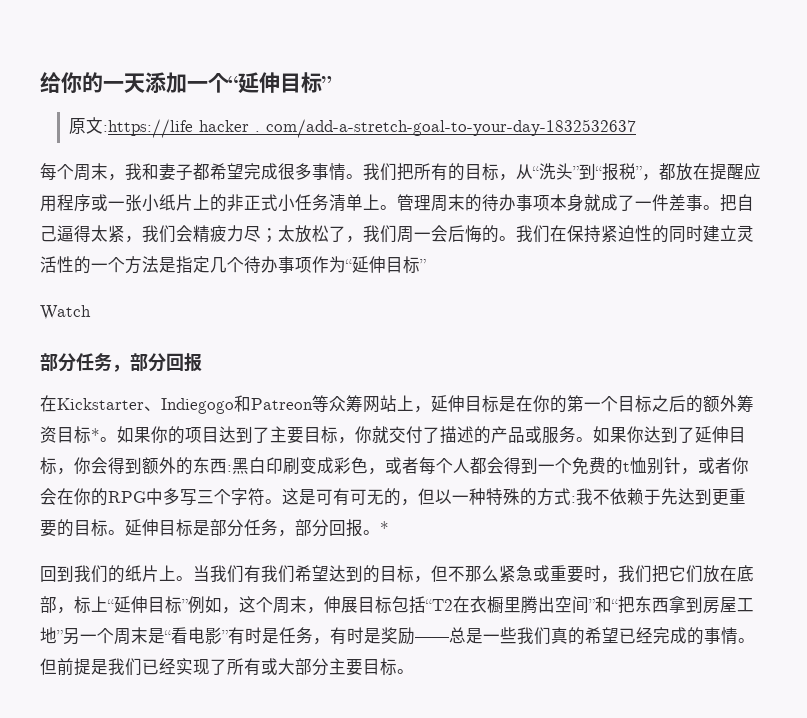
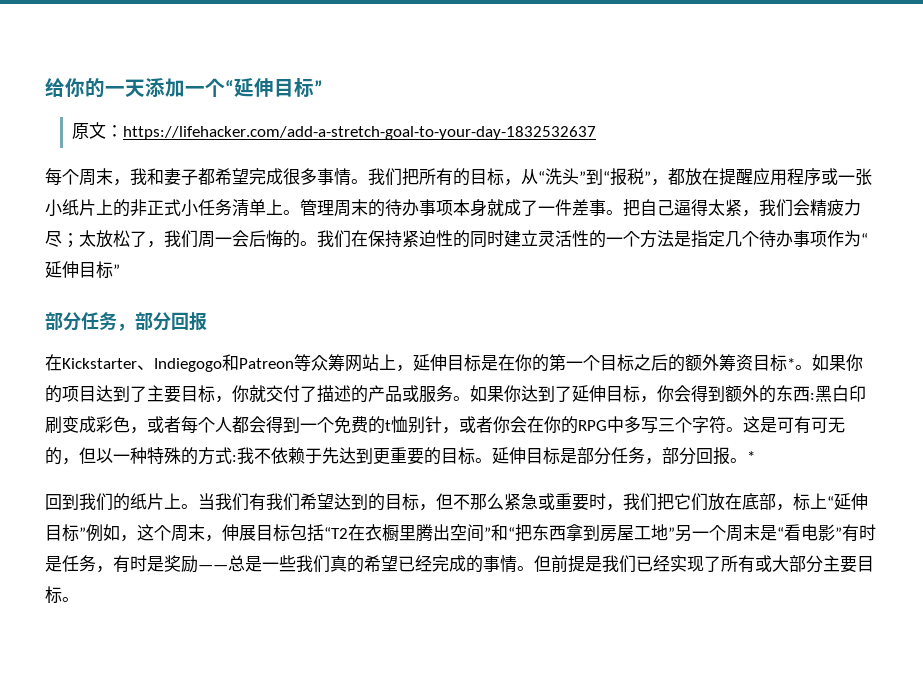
[102,119,636,138] :https://life hacker . com/add-a-stretch-goal-to-your-day-1832532637 -> [106,125,597,140] ：https://lifehacker.com/add-a-stretch-goal-to-your-day-1832532637
[40,305,91,320] // Watch -> (120, 270) none

